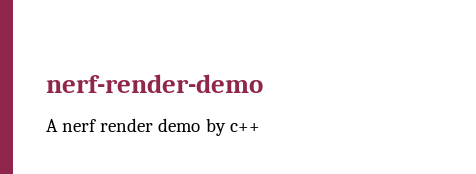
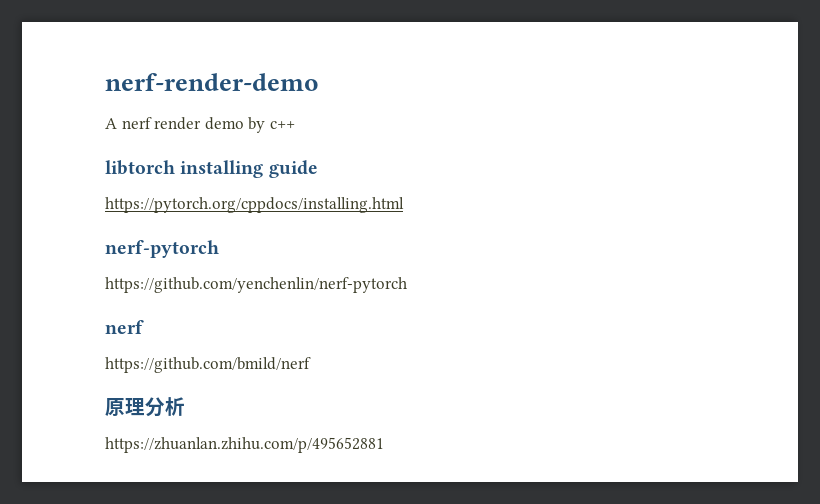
(260, 127) none -> [105,160,318,178] [105,197,404,213] [105,240,219,258] [105,277,407,293] [105,320,144,334] [105,357,311,373] [105,397,185,417] [105,437,384,453] // libtorch installing guide // https://pytorch.org/cppdocs/installing.html // nerf-pytorch // https://github.com/yenchenlin/nerf-pytorch // nerf // https://github.com/bmild/nerf // 原理分析 // https://zhuanlan.zhihu.com/p/495652881

